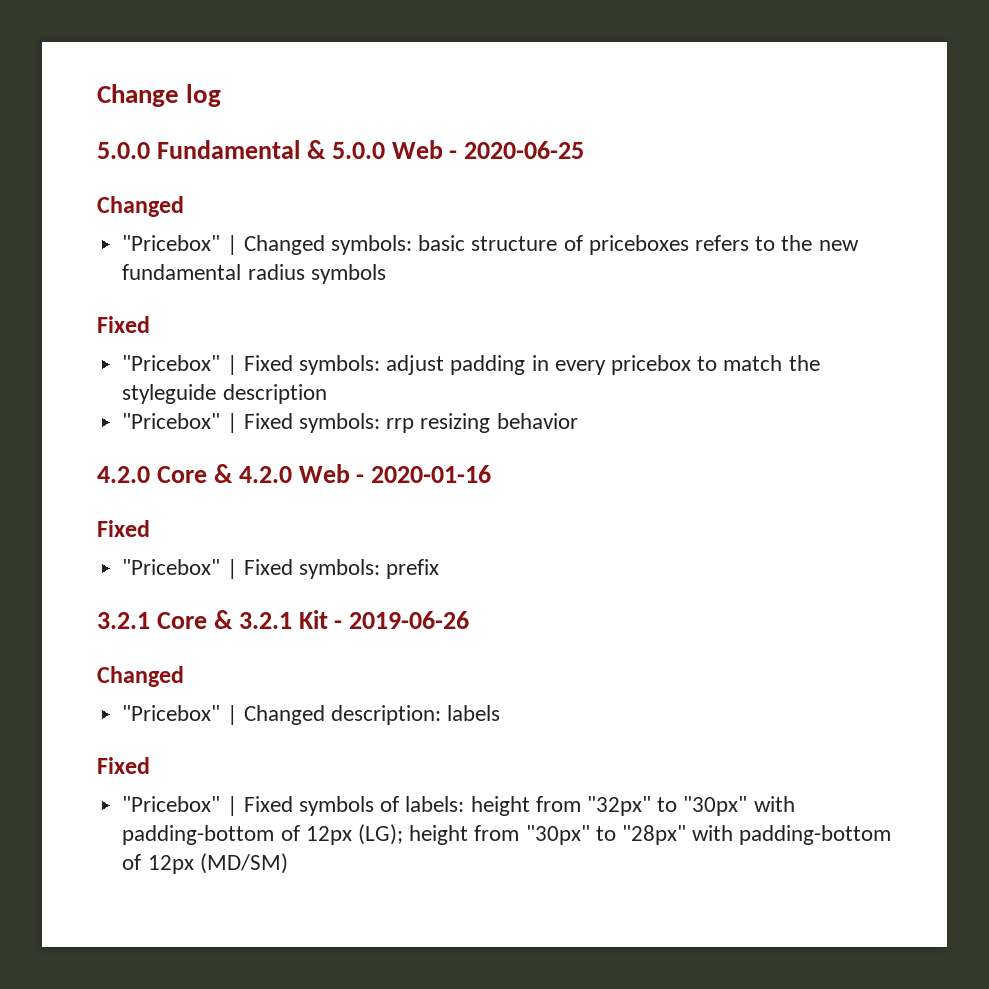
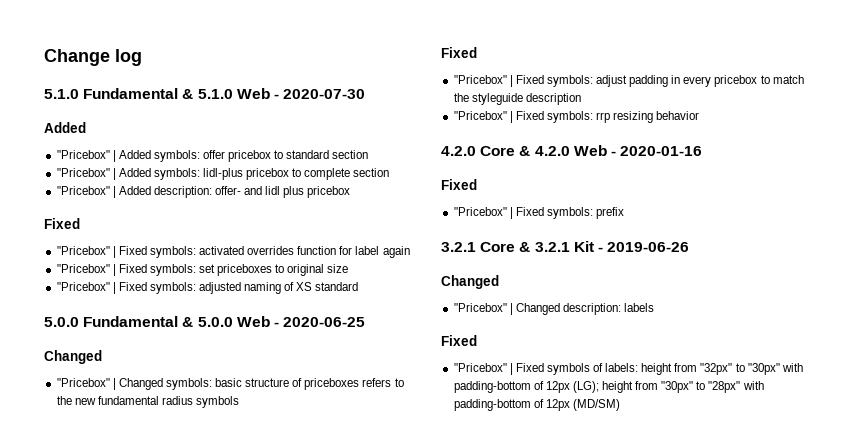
(222, 95) none -> [44,88,366,99] [44,122,86,133] [56,150,369,162] [56,168,390,180] [56,186,351,198] [44,218,80,229] [56,246,410,258] [56,264,349,276] [56,282,359,294] // 5.1.0 Fundamental & 5.1.0 Web - 2020-07-30 // Added // "Pricebox" | Added symbols: offer pricebox to standard section // "Pricebox" | Added symbols: lidl-plus pricebox to complete section // "Pricebox" | Added description: offer- and lidl plus pricebox // Fixed // "Pricebox" | Fixed symbols: activated overrides function for label again // "Pricebox" | Fixed symbols: set priceboxes to original size // "Pricebox" | Fixed symbols: adjusted naming of XS standard

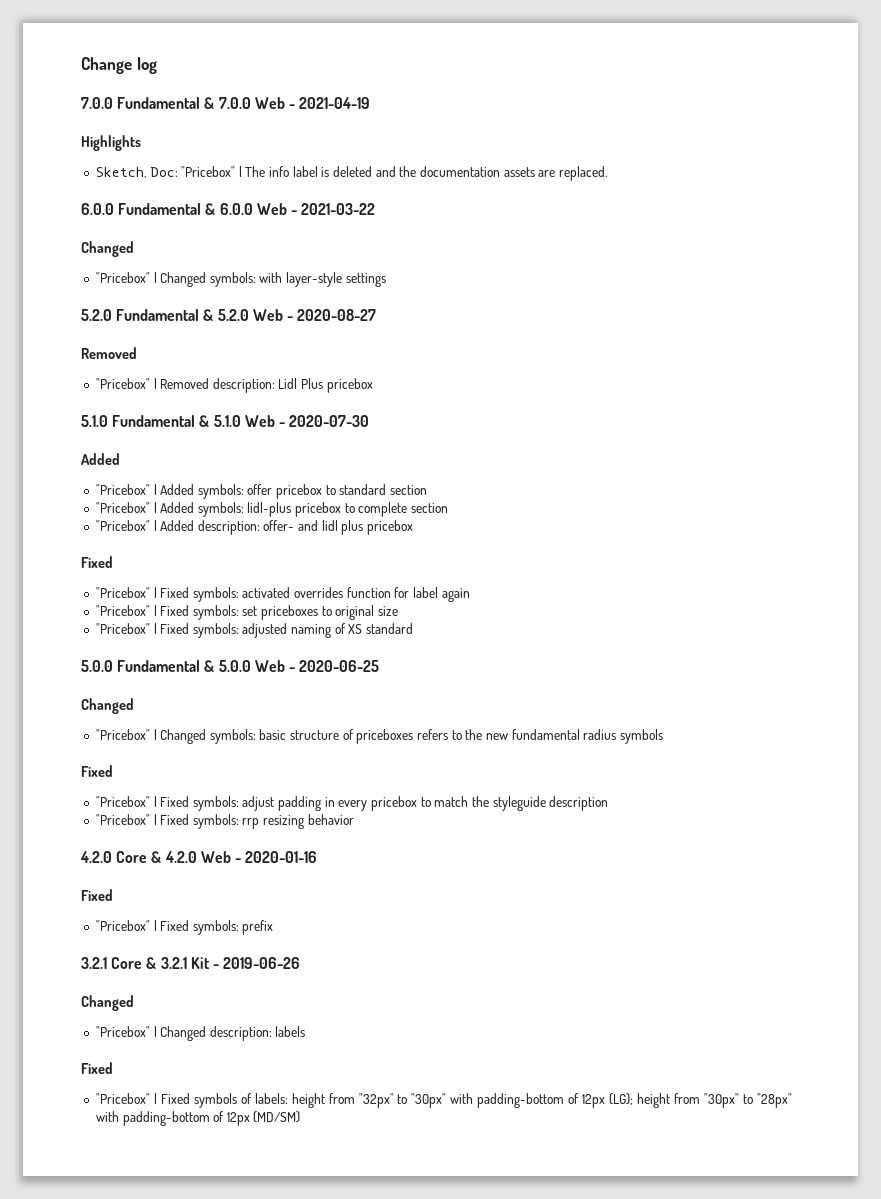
(142, 57) none -> [81,97,371,109] [81,135,141,151] [95,166,607,181] [81,203,376,215] [81,241,134,257] [95,272,386,287] [81,309,377,321] [81,347,137,359] [95,378,373,393] // 7.0.0 Fundamental & 7.0.0 Web - 2021-04-19 // Highlights // Sketch, Doc: "Pricebox" | The info label is deleted and the documentation assets are replaced. // 6.0.0 Fundamental & 6.0.0 Web - 2021-03-22 // Changed // "Pricebox" | Changed symbols: with layer-style settings // 5.2.0 Fundamental & 5.2.0 Web - 2020-08-27 // Removed // "Pricebox" | Removed description: Lidl Plus pricebox

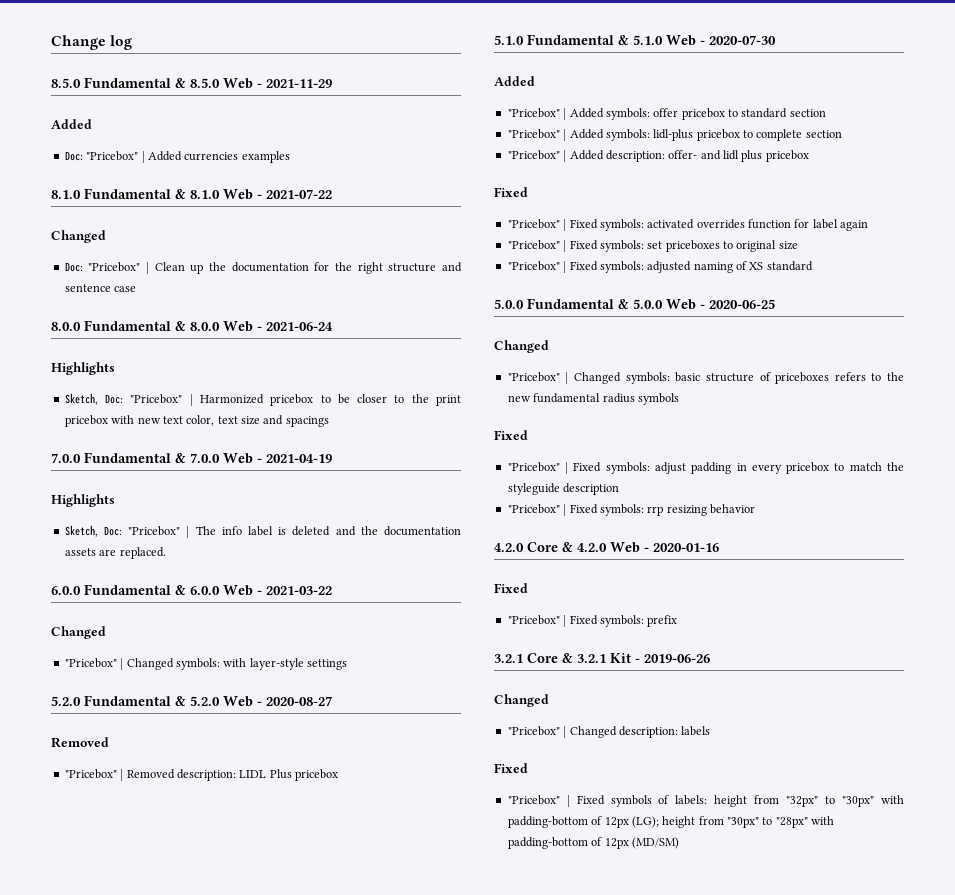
(157, 65) none -> [51,77,332,89] [51,119,92,129] [64,151,290,163] [51,188,332,200] [51,230,106,243] [64,262,463,274] [64,284,137,292] [51,320,333,332] [51,362,115,375] [64,393,462,406] [64,415,329,427] // 8.5.0 Fundamental & 8.5.0 Web - 2021-11-29 // Added // Doc: "Pricebox" | Added currencies examples // 8.1.0 Fundamental & 8.1.0 Web - 2021-07-22 // Changed // Doc: "Pricebox" | Clean up the documentation for the right structure and sentence case // 8.0.0 Fundamental & 8.0.0 Web - 2021-06-24 // Highlights // Sketch, Doc: "Pricebox" | Harmonized pricebox to be closer to the print pricebox with new text color, text size and spacings
[278,378,298,389] Lidl -> [239,770,267,778] LIDL

